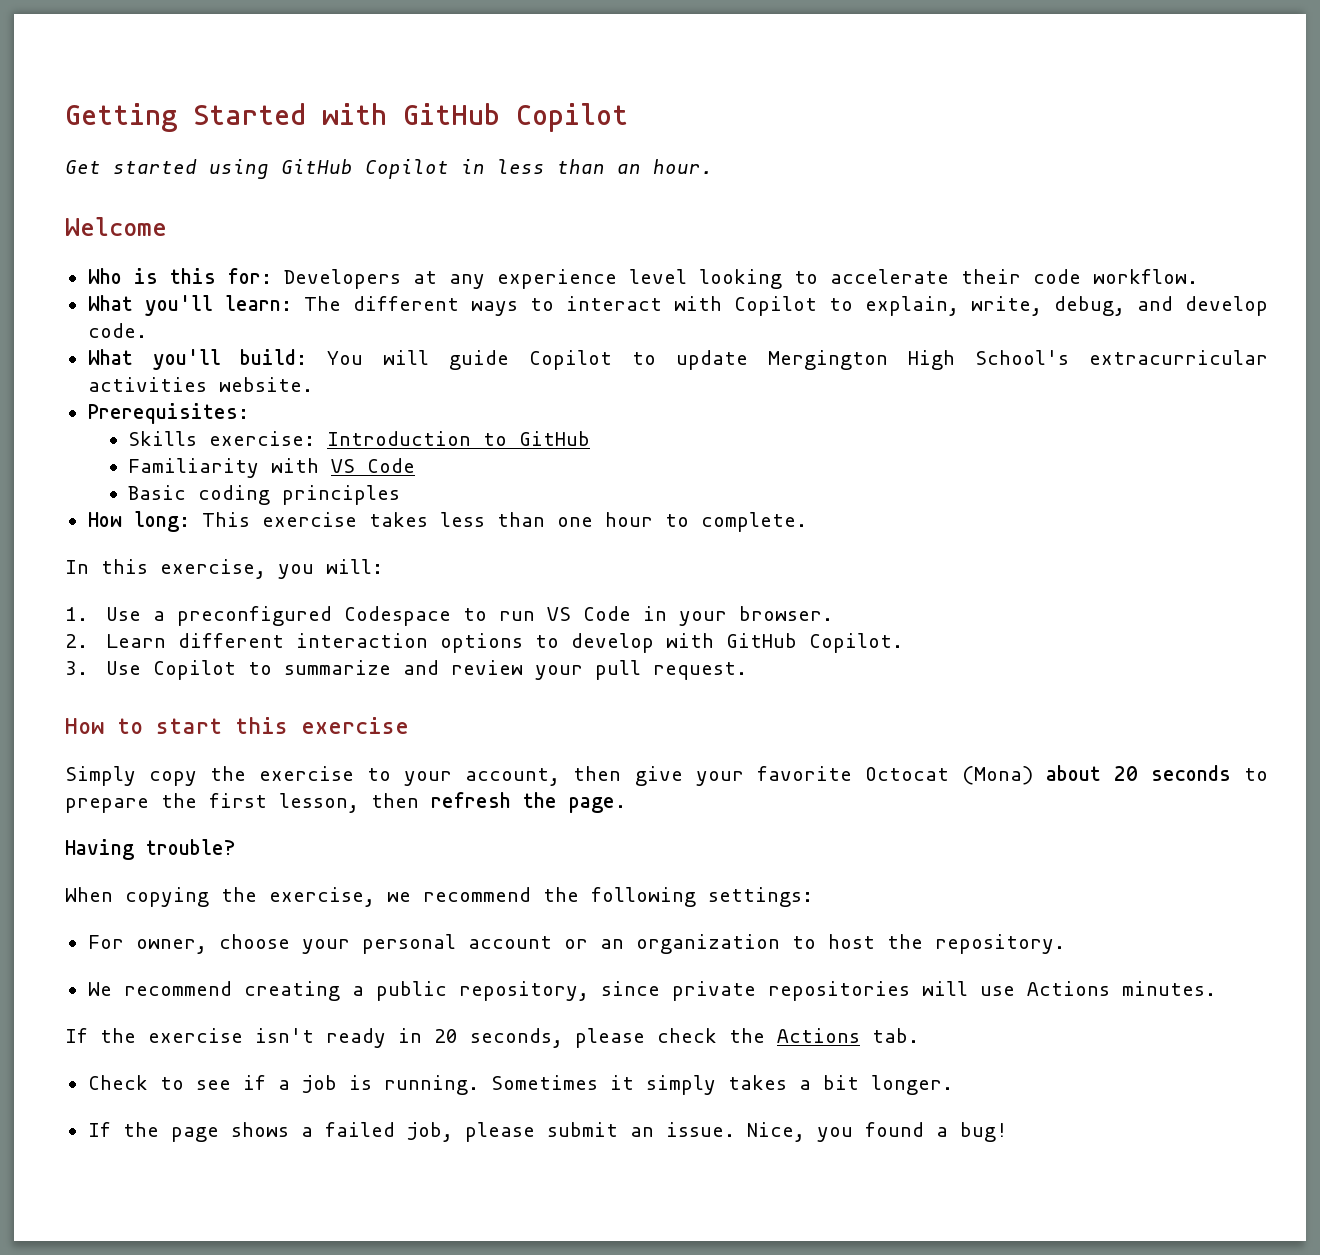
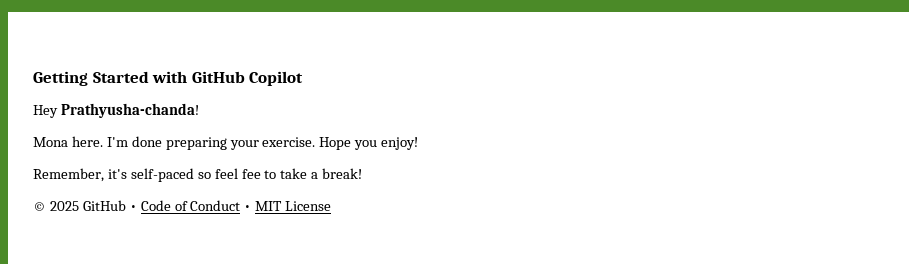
[65,159,713,179] [65,217,167,236] [87,268,1198,289] [87,295,1268,316] [87,323,147,338] [87,349,1268,370] [87,377,313,392] [87,403,249,424] [128,431,591,446] [128,458,416,478] [128,485,401,505] [87,511,807,532] [65,559,383,579] [65,606,833,626] [65,633,903,653] [65,660,747,680] [65,717,409,734] [65,765,1268,786] [65,792,626,813] [65,839,235,860] [65,887,813,907] [87,934,1065,954] [87,981,1216,1001] [65,1028,919,1048] [87,1075,953,1095] [87,1122,1008,1142] Get started using GitHub Copilot in less than an hour. // Welcome // Who is this for: Developers at any experience level looking to accelerate their code workflow. // What you'll learn: The different ways to interact with Copilot to explain, write, debug, and develop code. // What you'll build: You will guide Copilot to update Mergington High School's extracurricular activities website. // Prerequisites: // Skills exercise: Introduction to GitHub // Familiarity with VS Code // Basic coding principles // How long: This exercise takes less than one hour to complete. // In this exercise, you will: // 1. Use a preconfigured Codespace to run VS Code in your browser. // 2. Learn different interaction options to develop with GitHub Copilot. // 3. Use Copilot to summarize and review your pull request. // How to start this exercise // Simply copy the exercise to your account, then give your favorite Octocat (Mona) about 20 seconds to prepare the first lesson, then refresh the page. // Having trouble? // When copying the exercise, we recommend the following settings: // For owner, choose your personal account or an organization to host the repository. // We recommend creating a public repository, since private repositories will use Actions minutes. // If the exercise isn't ready in 20 seconds, please check the Actions tab. // Check to see if a job is running. Sometimes it simply takes a bit longer. // If the page shows a failed job, please submit an issue. Nice, you found a bug! -> [33,103,199,118] [33,136,419,150] [33,168,363,182] [33,200,332,211] Hey Prathyusha-chanda! // Mona here. I'm done preparing your exercise. Hope you enjoy! // Remember, it's self-paced so feel fee to take a break! // © 2025 GitHub • Code of Conduct • MIT License

